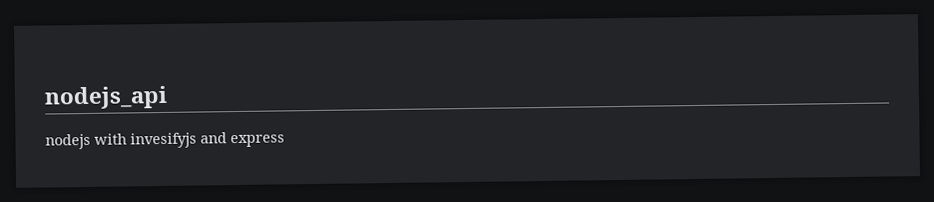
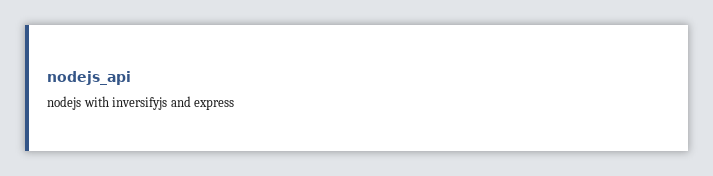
[130,132,197,149] invesifyjs -> [112,97,168,110] inversifyjs

